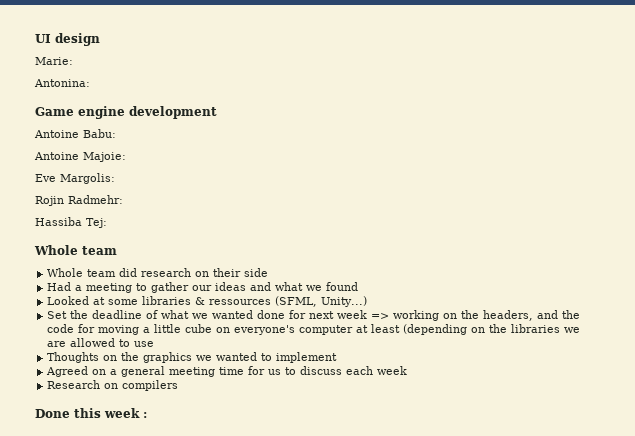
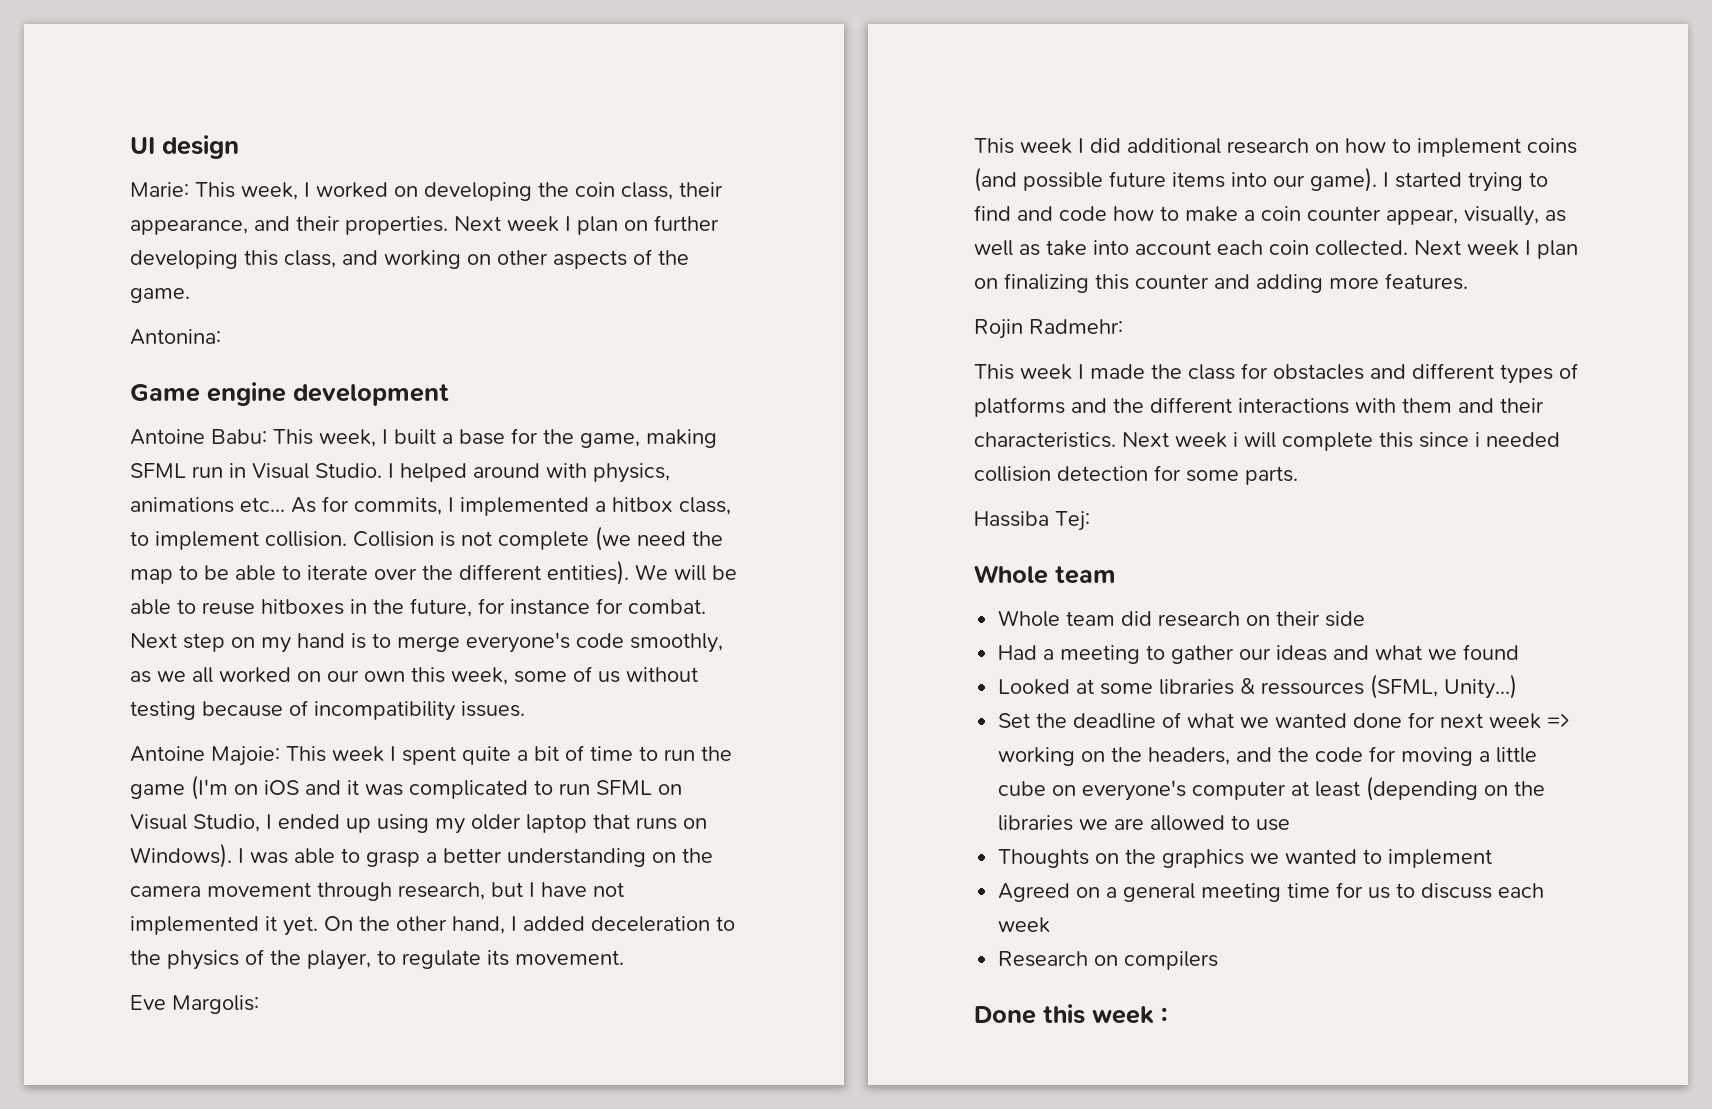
(73, 61) none -> [195,182,723,201] [130,215,719,235] [130,249,689,269] [130,288,190,303] This week, I worked on developing the coin class, their appearance, and their properties. Next week I plan on further developing this class, and working on other aspects of the game.
[34,152,126,162] [35,173,115,184] [35,195,123,206] // Antoine Majoie: // Eve Margolis: // Rojin Radmehr: -> [273,428,717,448] [130,463,670,483] [130,496,731,516] [130,526,723,551] [130,560,737,585] [130,598,706,617] [130,632,723,653] [130,666,698,685] [130,700,525,721] [130,745,732,766] [130,775,682,800] [130,814,707,834] [130,843,713,868] [130,882,624,901] [130,916,735,936] [130,949,624,970] [130,995,259,1014] [974,138,1577,157] [974,167,1548,192] [974,205,1566,226] [974,240,1578,259] [974,273,1468,293] [974,319,1123,339] [974,363,1578,384] [974,397,1544,417] [974,432,1560,451] [974,465,1298,485] This week, I built a base for the game, making SFML run in Visual Studio. I helped around with physics, animations etc... As for commits, I implemented a hitbox class, to implement collision. Collision is not complete (we need the map to be able to iterate over the different entities). We will be able to reuse hitboxes in the future, for instance for combat. Next step on my hand is to merge everyone's code smoothly, as we all worked on our own this week, some of us without testing because of incompatibility issues. // Antoine Majoie: This week I spent quite a bit of time to run the game (I'm on iOS and it was complicated to run SFML on Visual Studio, I ended up using my older laptop that runs on Windows). I was able to grasp a better understanding on the camera movement through research, but I have not implemented it yet. On the other hand, I added deceleration to the physics of the player, to regulate its movement. // Eve Margolis: // This week I did additional research on how to implement coins (and possible future items into our game). I started trying to find and code how to make a coin counter appear, visually, as well as take into account each coin collected. Next week I plan on finalizing this counter and adding more features. // Rojin Radmehr: // This week I made the class for obstacles and different types of platforms and the different interactions with them and their characteristics. Next week i will complete this since i needed collision detection for some parts.

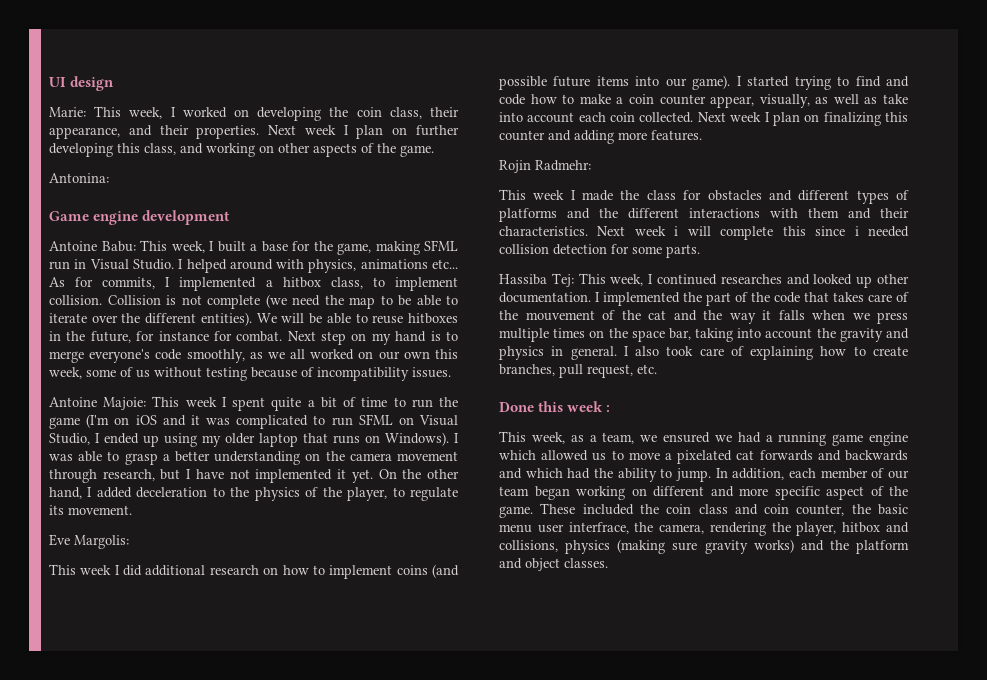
[974,565,1116,584] [998,610,1366,627] [998,644,1520,664] [998,674,1518,699] [998,712,1571,729] [998,746,1538,766] [998,776,1546,801] [998,815,1291,831] [998,849,1493,868] [998,882,1545,902] [998,917,1051,933] [998,951,1219,970] [974,1004,1168,1024] // Whole team // Whole team did research on their side // Had a meeting to gather our ideas and what we found // Looked at some libraries & ressources (SFML, Unity...) // Set the deadline of what we wanted done for next week => working on the headers, and the code for moving a little cube on everyone's computer at least (depending on the libraries we are allowed to use // Thoughts on the graphics we wanted to implement // Agreed on a general meeting time for us to discuss each week // Research on compilers // Done this week : -> [578,273,909,288] [499,292,909,306] [499,310,908,324] [499,328,909,342] [499,346,908,360] [499,364,657,378] [499,401,611,412] [499,431,908,446] [499,450,908,464] [499,468,909,482] [499,486,908,500] [499,503,909,518] [499,522,909,536] [499,539,909,554] [499,558,608,571] This week, I continued researches and looked up other documentation. I implemented the part of the code that takes care of the mouvement of the cat and the way it falls when we press multiple times on the space bar, taking into account the gravity and physics in general. I also took care of explaining how to create branches, pull request, etc. // Done this week : // This week, as a team, we ensured we had a running game engine which allowed us to move a pixelated cat forwards and backwards and which had the ability to jump. In addition, each member of our team began working on different and more specific aspect of the game. These included the coin class and coin counter, the basic menu user interfrace, the camera, rendering the player, hitbox and collisions, physics (making sure gravity works) and the platform and object classes.

